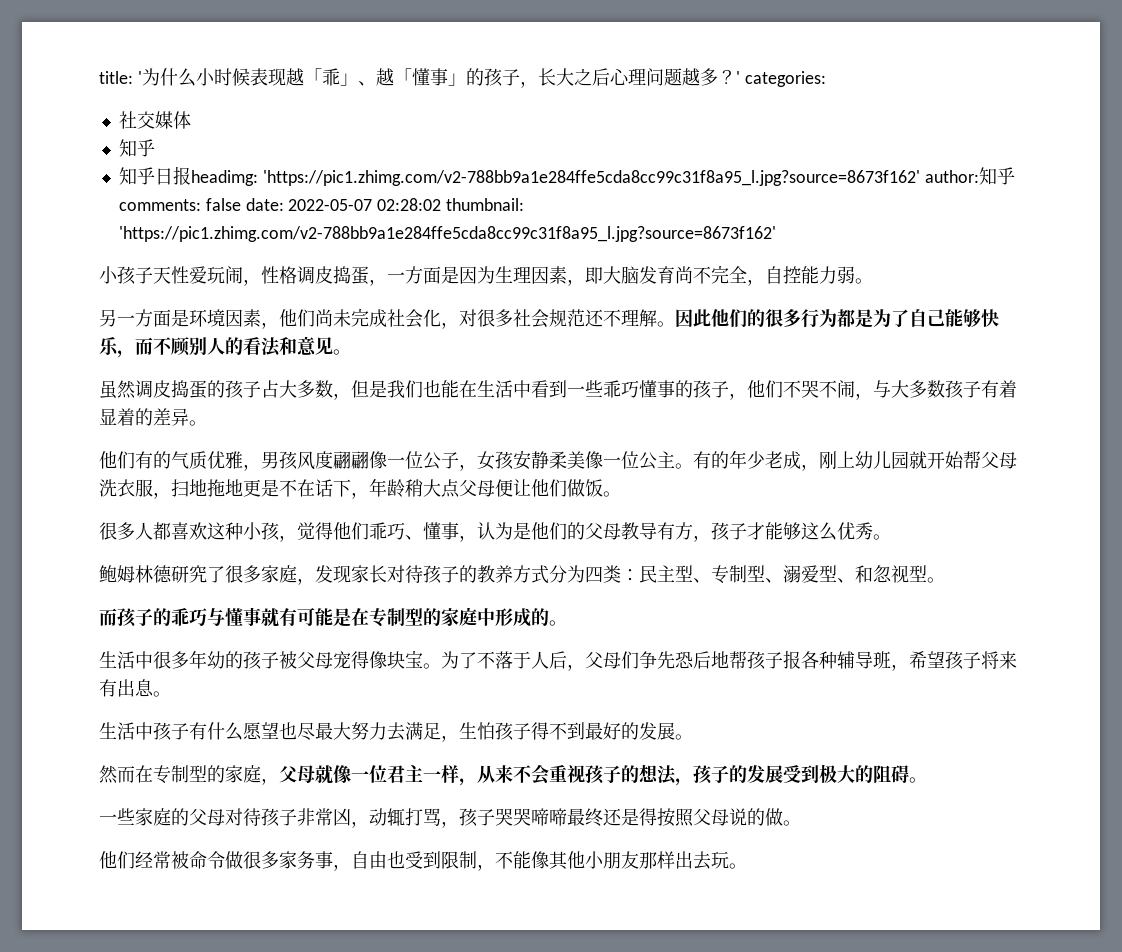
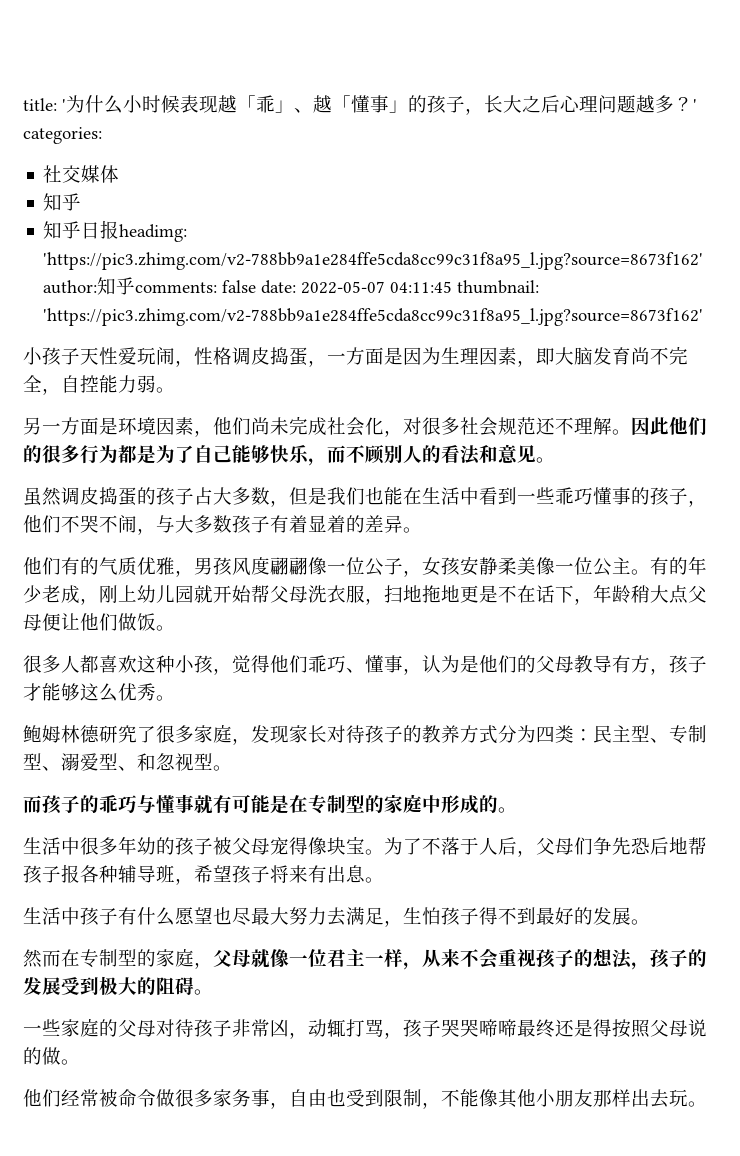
[262,170,920,186] 'https://pic1.zhimg.com/v2-788bb9a1e284ffe5cda8cc99c31f8a95_l.jpg?source=8673f162' -> [43,252,704,270] 'https://pic3.zhimg.com/v2-788bb9a1e284ffe5cda8cc99c31f8a95_l.jpg?source=8673f162'
[377,198,525,211] [118,226,776,242] 02:28:02 thumbnail: 'https://pic1.zhimg.com/v2-788bb9a1e284ffe5cda8cc99c31f8a95_l.jpg?source=8673f162' -> [390,280,540,294] [43,308,704,326] 04:11:45 thumbnail: 'https://pic3.zhimg.com/v2-788bb9a1e284ffe5cda8cc99c31f8a95_l.jpg?source=8673f162'

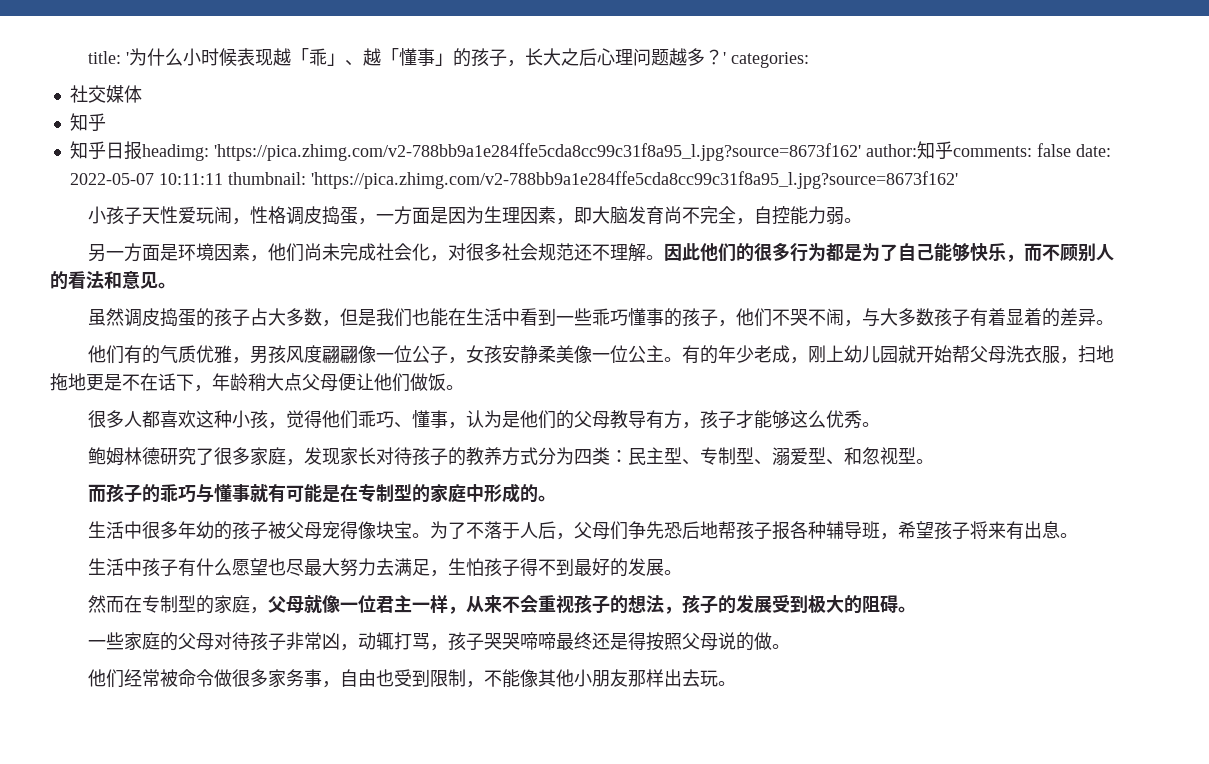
[43,252,704,270] 'https://pic3.zhimg.com/v2-788bb9a1e284ffe5cda8cc99c31f8a95_l.jpg?source=8673f162' -> [213,143,861,161] 'https://pica.zhimg.com/v2-788bb9a1e284ffe5cda8cc99c31f8a95_l.jpg?source=8673f162'
[390,280,540,294] [43,308,704,326] 04:11:45 thumbnail: 'https://pic3.zhimg.com/v2-788bb9a1e284ffe5cda8cc99c31f8a95_l.jpg?source=8673f162' -> [158,171,958,189] 10:11:11 thumbnail: 'https://pica.zhimg.com/v2-788bb9a1e284ffe5cda8cc99c31f8a95_l.jpg?source=8673f162'

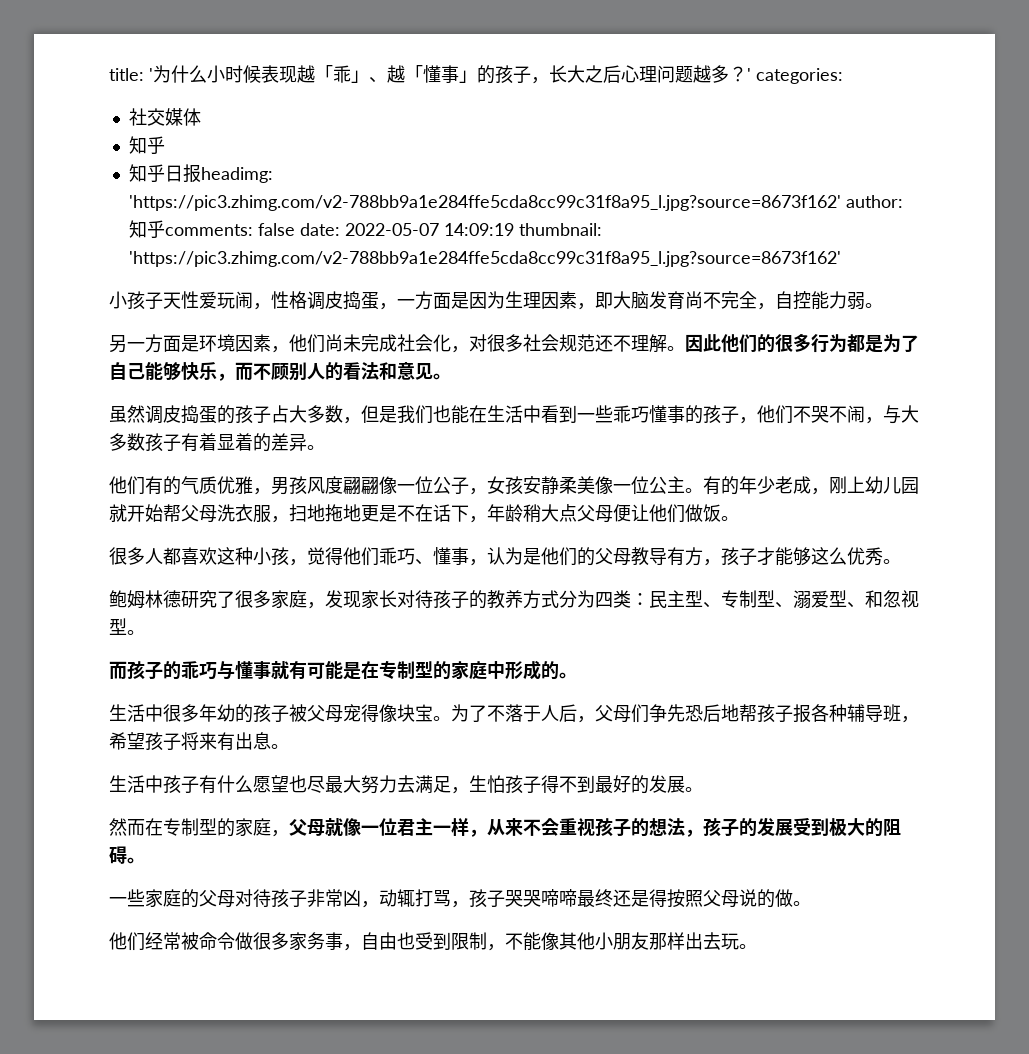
[213,143,861,161] 'https://pica.zhimg.com/v2-788bb9a1e284ffe5cda8cc99c31f8a95_l.jpg?source=8673f162' -> [128,195,841,211] 'https://pic3.zhimg.com/v2-788bb9a1e284ffe5cda8cc99c31f8a95_l.jpg?source=8673f162'
[158,171,958,189] 10:11:11 thumbnail: 'https://pica.zhimg.com/v2-788bb9a1e284ffe5cda8cc99c31f8a95_l.jpg?source=8673f162' -> [443,223,602,236] [128,251,841,267] 14:09:19 thumbnail: 'https://pic3.zhimg.com/v2-788bb9a1e284ffe5cda8cc99c31f8a95_l.jpg?source=8673f162'

